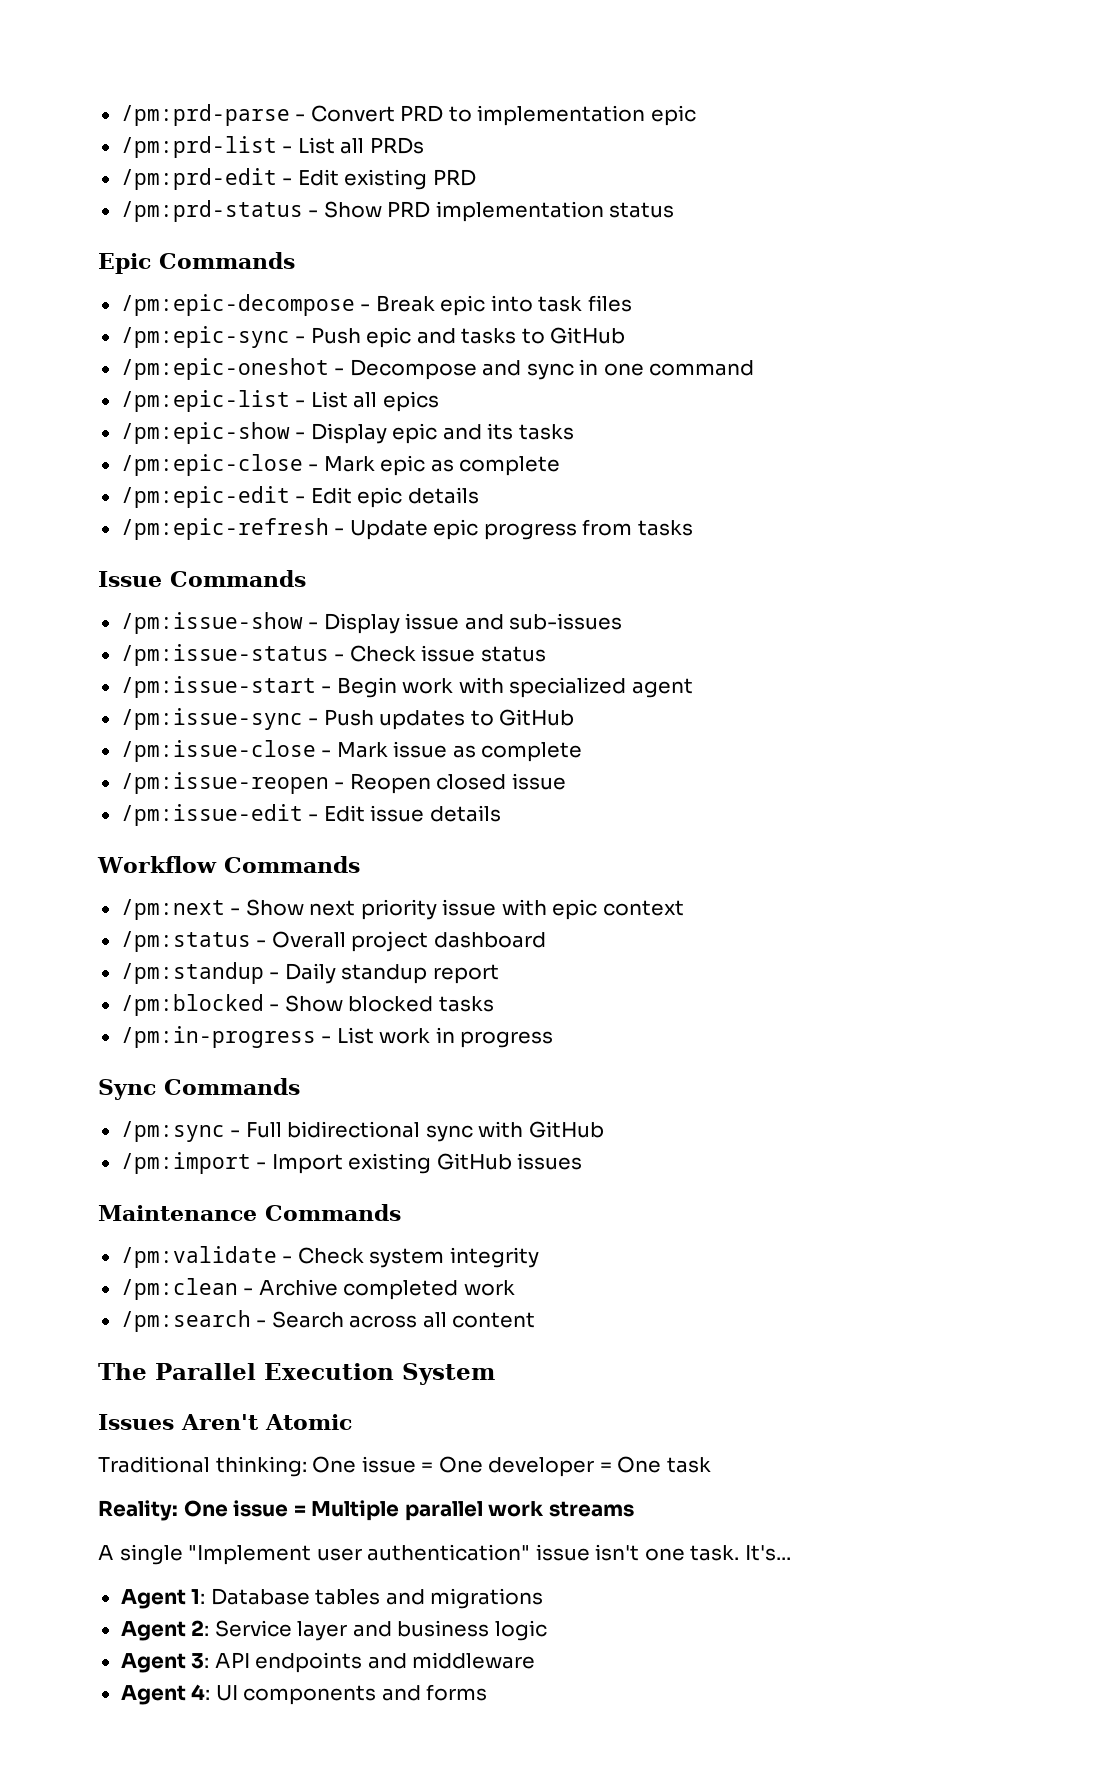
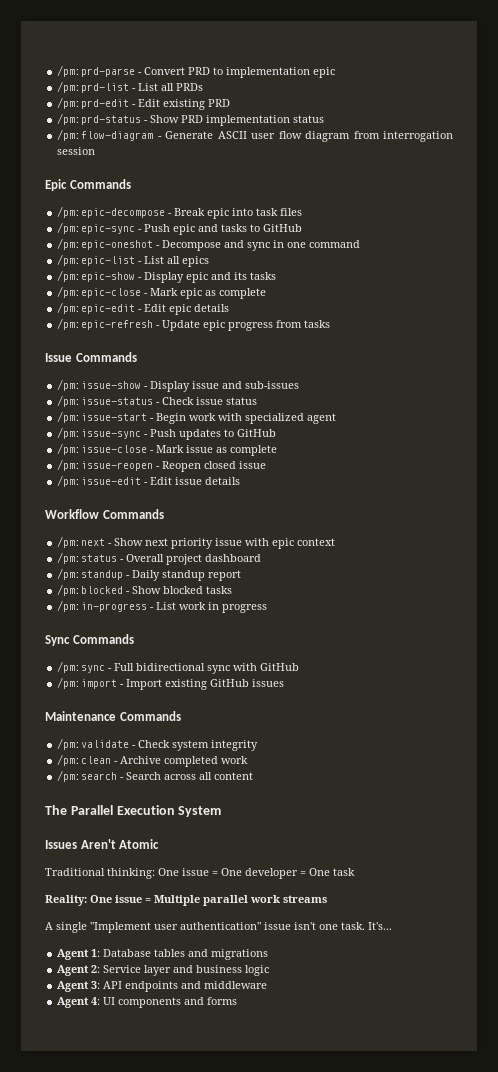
(675, 210) none -> [57,129,454,142] [57,147,96,155] // /pm:flow-diagram - Generate ASCII user flow diagram from interrogation session

